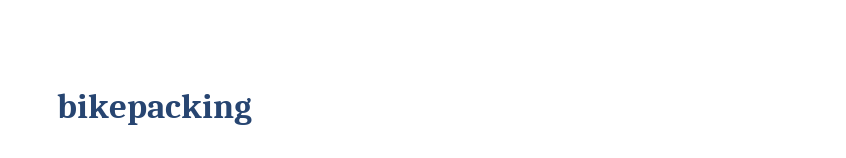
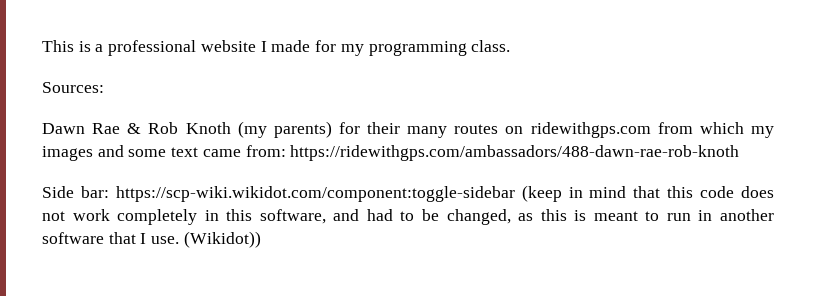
[57,93,252,125] bikepacking -> [42,40,511,56] [42,82,104,93] [42,121,774,138] [42,145,740,161] [42,185,775,202] [42,209,774,225] [42,231,261,248] This is a professional website I made for my programming class. // Sources: // Dawn Rae & Rob Knoth (my parents) for their many routes on ridewithgps.com from which my images and some text came from: https://ridewithgps.com/ambassadors/488-dawn-rae-rob-knoth // Side bar: https://scp-wiki.wikidot.com/component:toggle-sidebar (keep in mind that this code does not work completely in this software, and had to be changed, as this is meant to run in another software that I use. (Wikidot))

